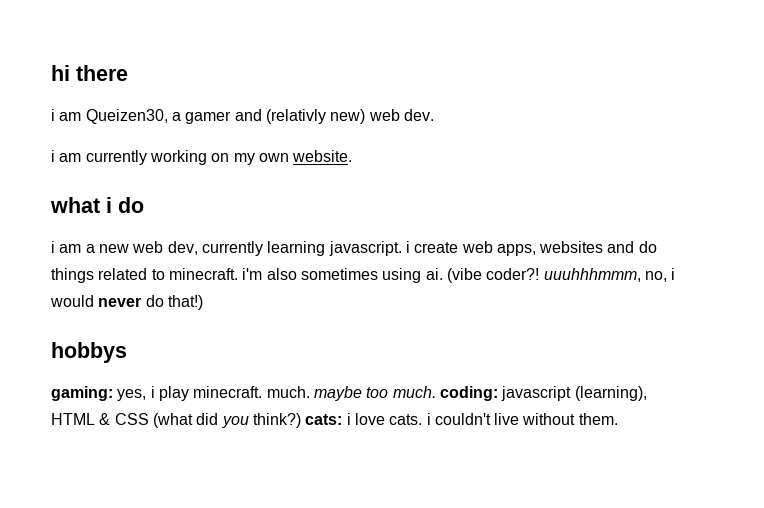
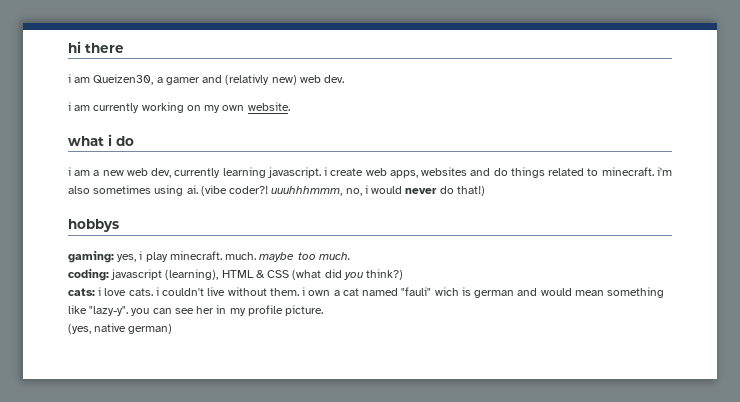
(436, 392) none -> (351, 256) //
(301, 420) none -> (404, 274) //
(618, 419) none -> [302,287,665,298] [68,305,324,316] [68,323,173,334] i own a cat named "fauli" wich is german and would mean something like "lazy-y". you can see her in my profile picture. // (yes, native german)

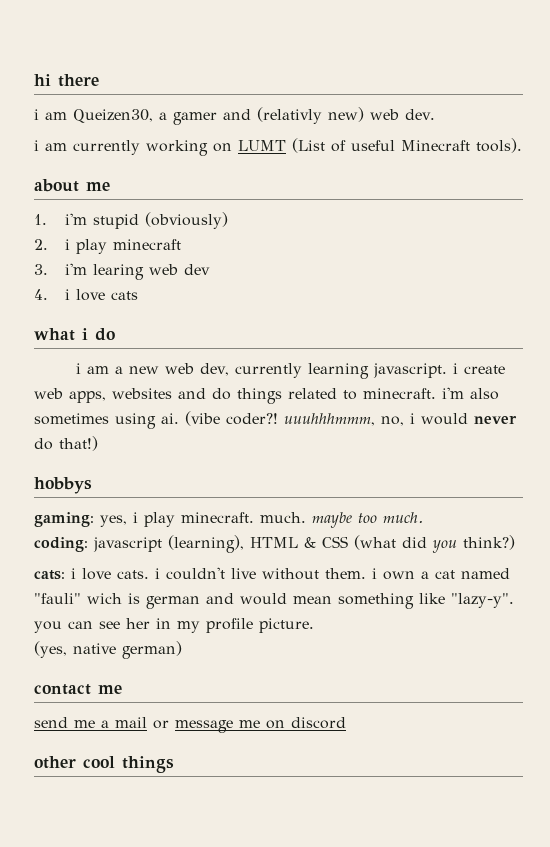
[204,102,290,113] my own website. -> [238,138,522,153] [34,179,110,192] [34,212,228,229] [34,239,181,254] [34,263,210,280] [34,289,138,301] LUMT (List of useful Minecraft tools). // about me // 1. i'm stupid (obviously) // 2. i play minecraft // 3. i'm learing web dev // 4. i love cats
(173, 329) none -> [34,684,122,695] [34,717,346,733] [34,756,174,773] // contact me // send me a mail or message me on discord // other cool things

